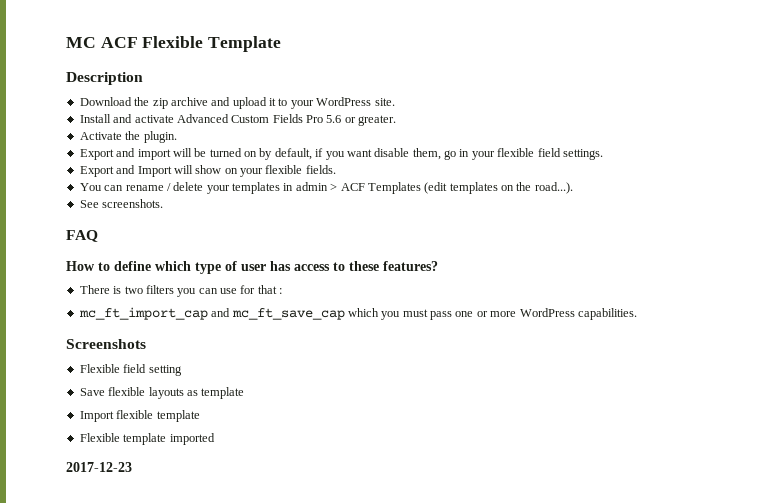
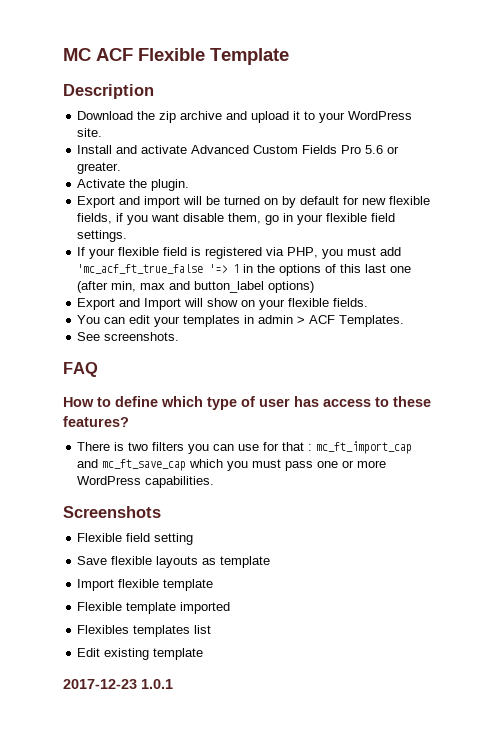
[274,148,312,160] default, -> [300,196,431,205] [77,213,113,224] default for new flexible fields,
(603, 154) none -> [77,247,402,259] [77,264,412,276] [77,281,315,293] // If your flexible field is registered via PHP, you must add 'mc_acf_ft_true_false '=> 1 in the options of this last one (after min, max and button_label options)
[125,182,204,191] rename / delete -> [129,315,151,324] edit
[367,182,573,194] Templates (edit templates on the road...). -> [339,315,405,327] Templates.
(283, 291) // -> (313, 447) none
(215, 439) none -> [77,625,212,637] [77,648,204,660] // Flexibles templates list // Edit existing template
(132, 467) none -> [141,679,173,689] 1.0.1

